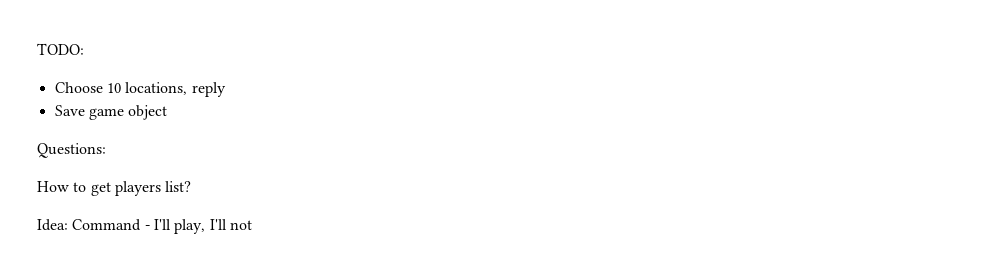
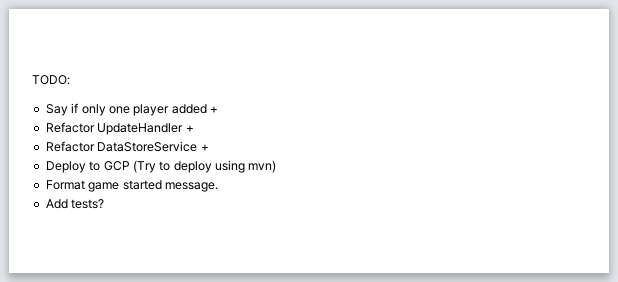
[54,82,226,97] [54,105,168,120] [37,143,106,158] [37,181,192,196] [37,219,252,234] Choose 10 locations, reply // Save game object // Questions: // How to get players list? // Idea: Command - I'll play, I'll not -> [45,103,218,116] [45,122,194,135] [45,141,209,152] [45,160,277,173] [45,180,218,192] [45,199,105,209] Say if only one player added + // Refactor UpdateHandler + // Refactor DataStoreService + // Deploy to GCP (Try to deploy using mvn) // Format game started message. // Add tests?

